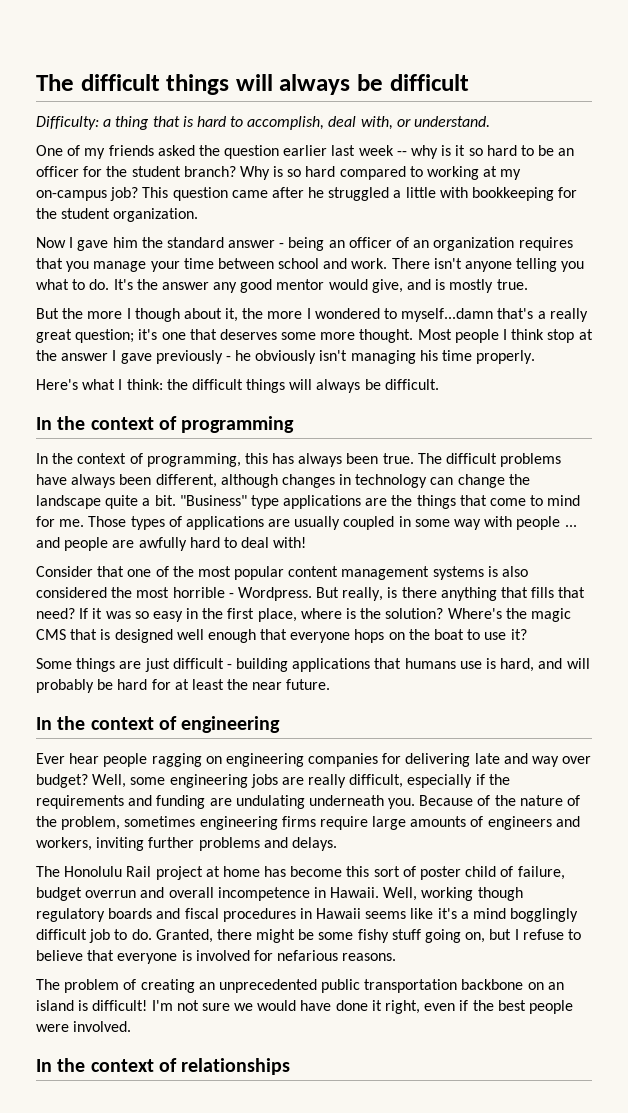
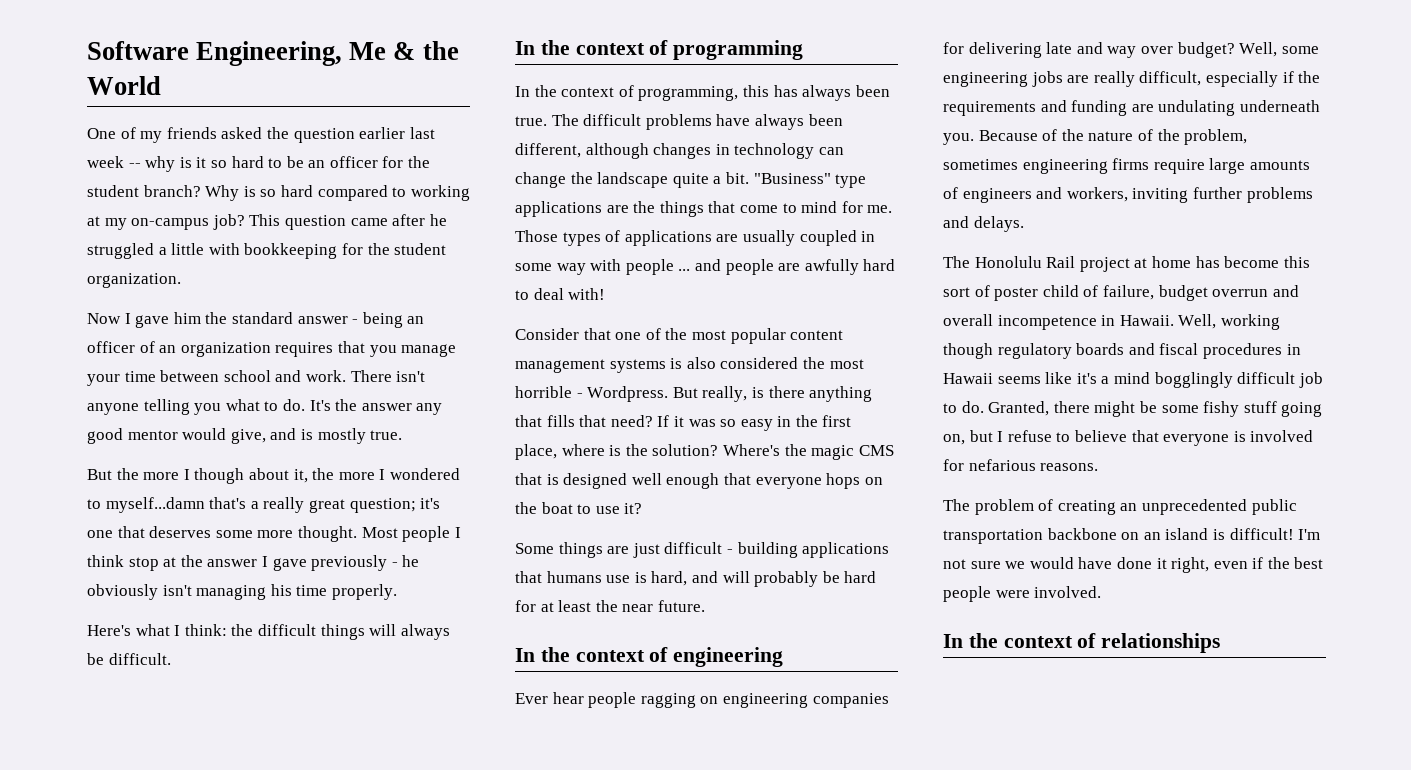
[36,74,469,95] [36,116,491,130] The difficult things will always be difficult // Difficulty: a thing that is hard to accomplish, deal with, or understand. -> [87,41,459,66] [87,76,161,95] Software Engineering, Me & the World

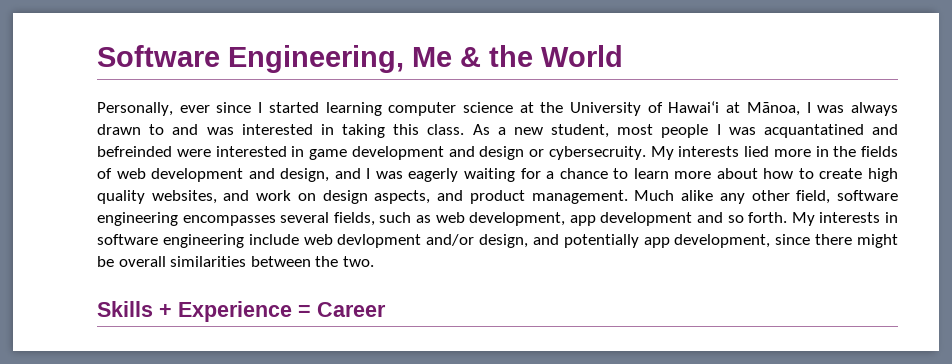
[87,127,435,143] [87,156,431,172] [87,185,470,201] [87,214,447,230] [87,243,447,259] [87,273,181,288] [87,312,425,328] [87,341,457,357] [87,370,426,386] [87,399,443,415] [87,428,403,444] [87,468,460,484] [87,497,441,513] [87,526,461,542] [87,555,420,571] [87,584,397,600] [87,624,450,640] [87,653,171,665] [515,40,804,60] [515,85,890,101] [515,114,843,130] [515,143,844,159] [515,172,867,188] [515,201,893,217] [515,230,876,246] [515,259,896,275] [515,288,606,300] [515,328,844,344] [515,357,864,373] [515,386,873,402] [515,415,852,431] [515,444,894,460] [515,473,883,489] [515,502,643,514] [515,542,890,558] [515,571,877,587] [515,600,705,612] [515,647,784,667] [515,692,889,708] [943,42,1319,58] [943,71,1321,87] [943,100,1320,116] [943,129,1248,145] [943,158,1310,174] [943,187,1313,203] [943,216,1024,232] [943,256,1310,272] [943,285,1299,301] [943,314,1280,330] [943,343,1301,359] [943,372,1323,388] [943,401,1323,417] [943,430,1314,446] [943,459,1099,471] [943,499,1297,515] [943,528,1321,544] [943,557,1324,573] [943,586,1102,602] [943,633,1221,653] One of my friends asked the question earlier last week -- why is it so hard to be an officer for the student branch? Why is so hard compared to working at my on-campus job? This question came after he struggled a little with bookkeeping for the student organization. // Now I gave him the standard answer - being an officer of an organization requires that you manage your time between school and work. There isn't anyone telling you what to do. It's the answer any good mentor would give, and is mostly true. // But the more I though about it, the more I wondered to myself...damn that's a really great question; it's one that deserves some more thought. Most people I think stop at the answer I gave previously - he obviously isn't managing his time properly. // Here's what I think: the difficult things will always be difficult. // In the context of programming // In the context of programming, this has always been true. The difficult problems have always been different, although changes in technology can change the landscape quite a bit. "Business" type applications are the things that come to mind for me. Those types of applications are usually coupled in some way with people ... and people are awfully hard to deal with! // Consider that one of the most popular content management systems is also considered the most horrible - Wordpress. But really, is there anything that fills that need? If it was so easy in the first place, where is the solution? Where's the magic CMS that is designed well enough that everyone hops on the boat to use it? // Some things are just difficult - building applications that humans use is hard, and will probably be hard for at least the near future. // In the context of engineering // Ever hear people ragging on engineering companies for delivering late and way over budget? Well, some engineering jobs are really difficult, especially if the requirements and funding are undulating underneath you. Because of the nature of the problem, sometimes engineering firms require large amounts of engineers and workers, inviting further problems and delays. // The Honolulu Rail project at home has become this sort of poster child of failure, budget overrun and overall incompetence in Hawaii. Well, working though regulatory boards and fiscal procedures in Hawaii seems like it's a mind bogglingly difficult job to do. Granted, there might be some fishy stuff going on, but I refuse to believe that everyone is involved for nefarious reasons. // The problem of creating an unprecedented public transportation backbone on an island is difficult! I'm not sure we would have done it right, even if the best people were involved. // In the context of relationships -> [97,101,899,116] [97,124,898,138] [97,146,898,160] [97,168,898,182] [97,190,899,204] [97,212,899,226] [97,234,898,248] [97,256,374,267] [97,301,386,322] Personally, ever since I started learning computer science at the University of Hawaiʻi at Mānoa, I was always drawn to and was interested in taking this class. As a new student, most people I was acquantatined and befreinded were interested in game development and design or cybersecruity. My interests lied more in the fields of web development and design, and I was eagerly waiting for a chance to learn more about how to create high quality websites, and work on design aspects, and product management. Much alike any other field, software engineering encompasses several fields, such as web development, app development and so forth. My interests in software engineering include web devlopment and/or design, and potentially app development, since there might be overall similarities between the two. // Skills + Experience = Career

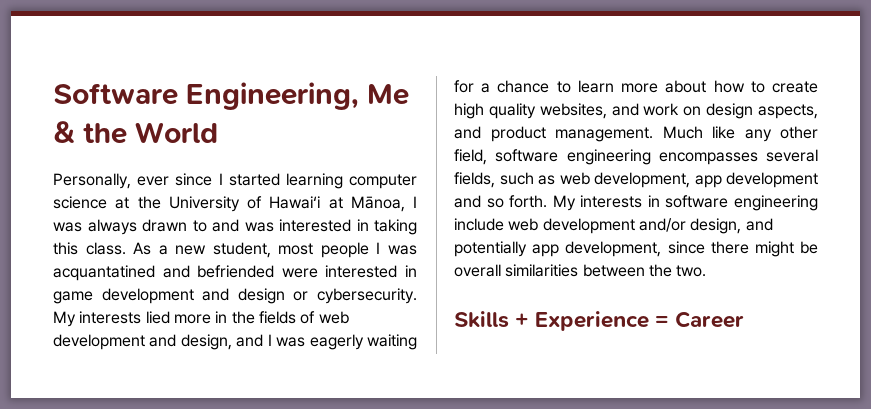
[97,146,172,157] befreinded -> [197,265,275,278] befriended
[548,146,646,160] cybersecruity. -> [317,288,417,304] cybersecurity.
[681,190,714,201] alike -> [712,126,735,139] like
[337,234,422,248] devlopment -> [542,218,635,234] development

